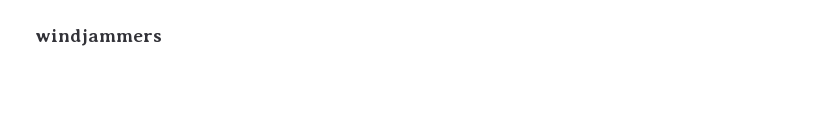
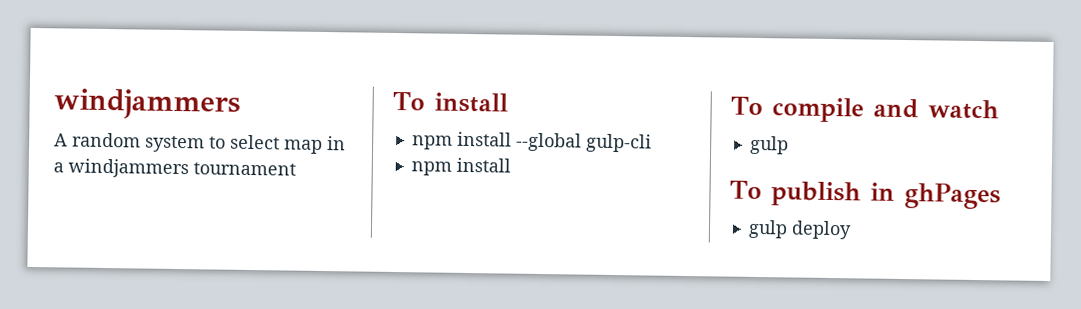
[36,29,162,46] windjammers -> [54,88,241,120] [54,132,346,154] [53,158,296,179] [392,91,508,113] [411,131,652,153] [410,157,511,176] [730,96,999,123] [749,135,789,155] [729,180,1001,210] [747,219,852,240] windjammers // A random system to select map in a windjammers tournament // To install // npm install --global gulp-cli // npm install // To compile and watch // gulp // To publish in ghPages // gulp deploy

